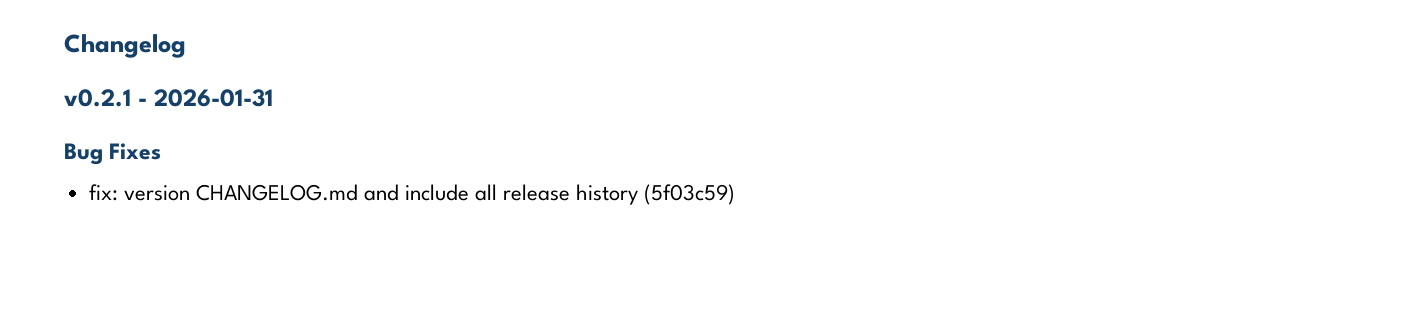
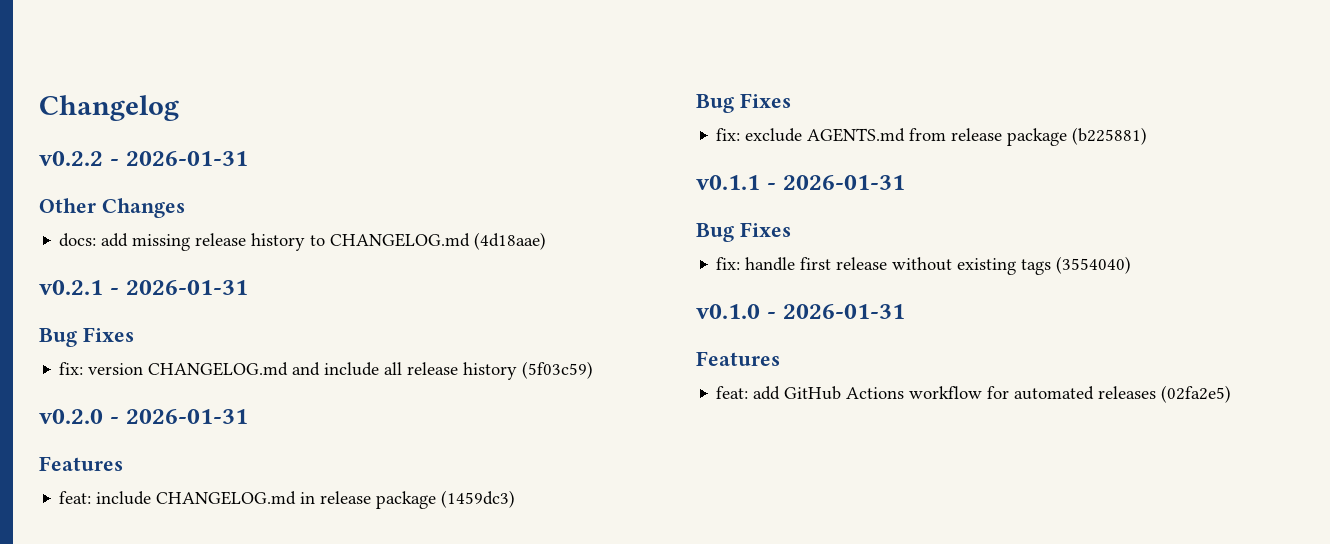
(186, 46) none -> [39,151,248,166] [39,198,185,218] [59,232,547,251] // v0.2.2 - 2026-01-31 // Other Changes // docs: add missing release history to CHANGELOG.md (4d18aae)
(736, 194) none -> [39,409,248,424] [39,456,123,471] [59,490,516,509] [696,93,791,113] [716,127,1148,146] [696,175,905,190] [696,222,791,242] [716,256,1132,275] [696,304,905,319] [696,351,780,366] [716,385,1232,403] // v0.2.0 - 2026-01-31 // Features // feat: include CHANGELOG.md in release package (1459dc3) // Bug Fixes // fix: exclude AGENTS.md from release package (b225881) // v0.1.1 - 2026-01-31 // Bug Fixes // fix: handle first release without existing tags (3554040) // v0.1.0 - 2026-01-31 // Features // feat: add GitHub Actions workflow for automated releases (02fa2e5)

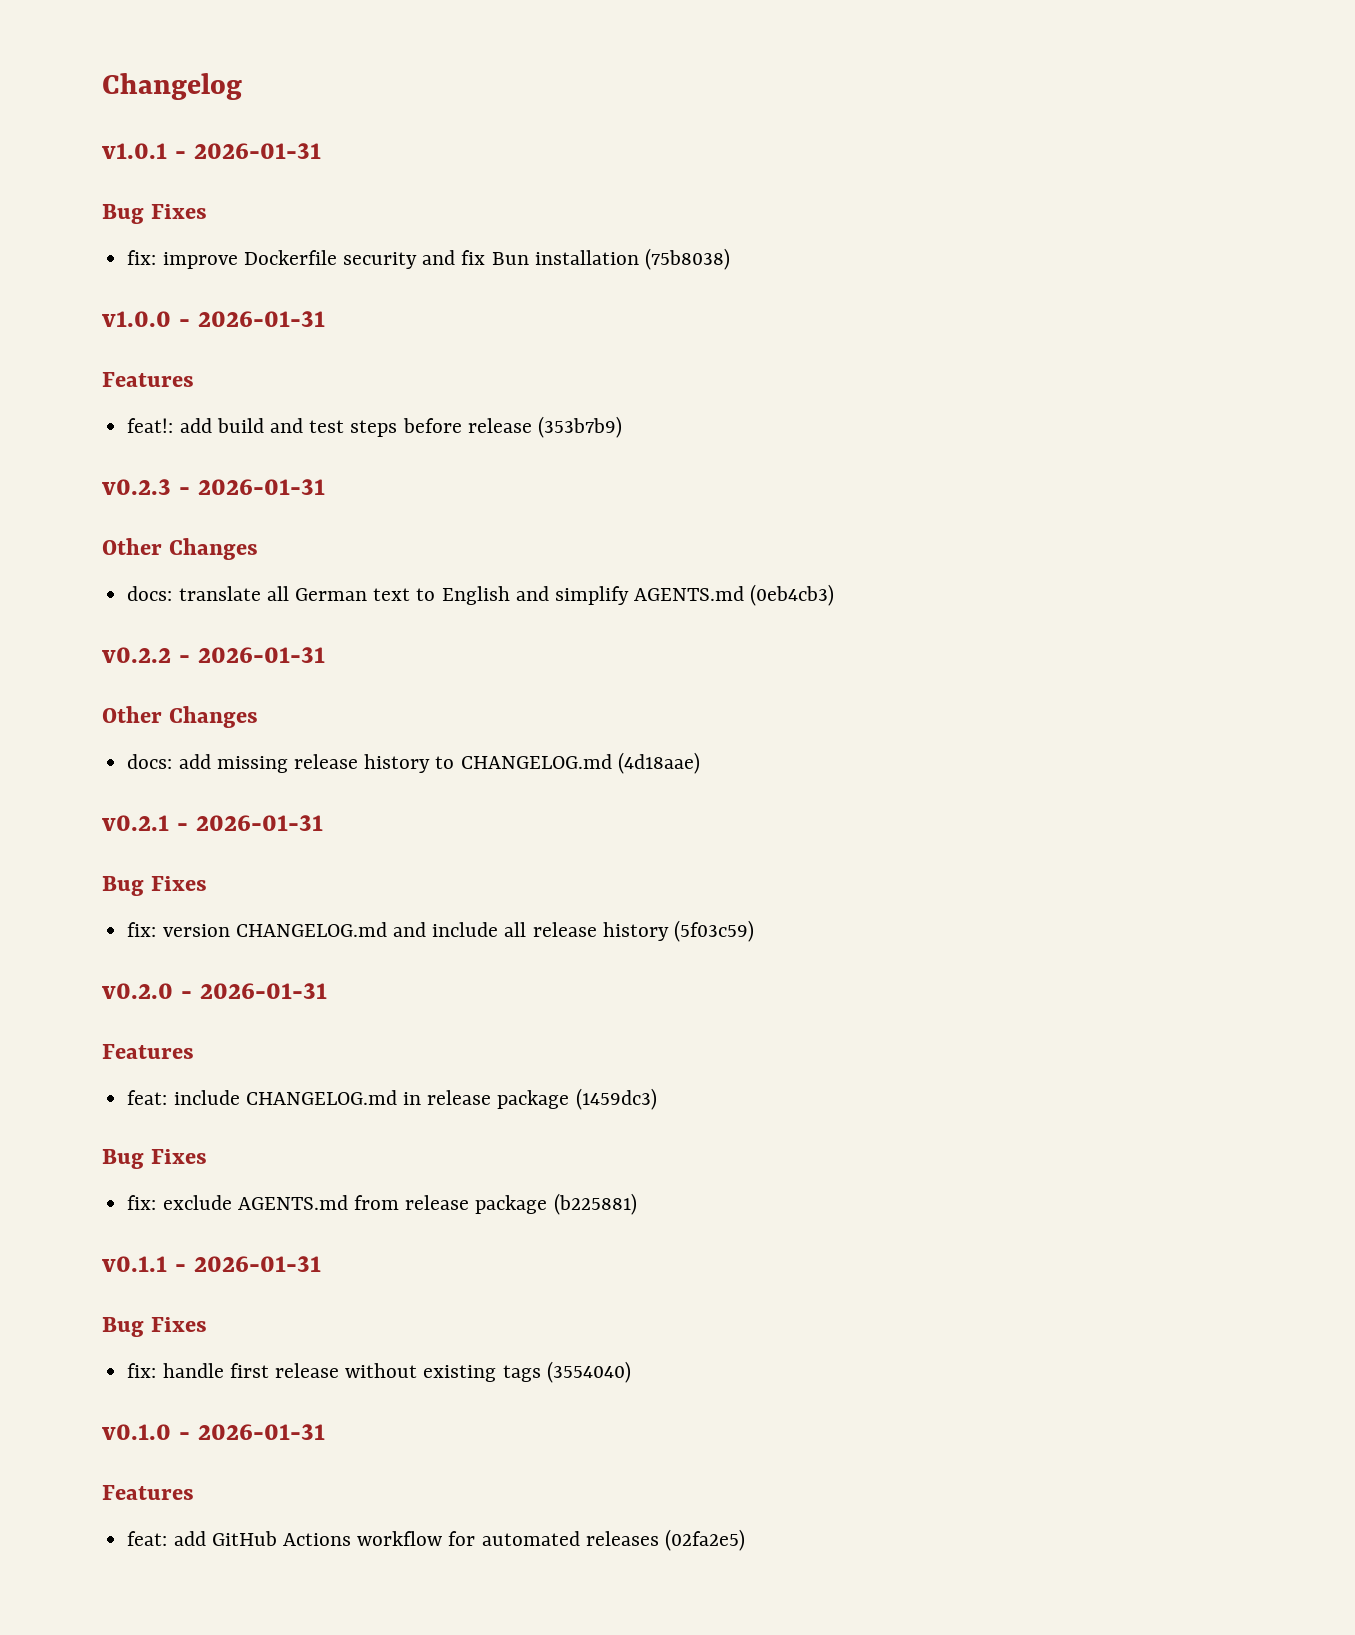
(179, 108) none -> [102,143,321,159] [102,204,208,224] [127,248,730,270] [102,311,325,327] [102,372,194,387] [127,416,622,438] [102,479,325,495] [102,538,259,560] [127,584,835,606] // v1.0.1 - 2026-01-31 // Bug Fixes // fix: improve Dockerfile security and fix Bun installation (75b8038) // v1.0.0 - 2026-01-31 // Features // feat!: add build and test steps before release (353b7b9) // v0.2.3 - 2026-01-31 // Other Changes // docs: translate all German text to English and simplify AGENTS.md (0eb4cb3)

